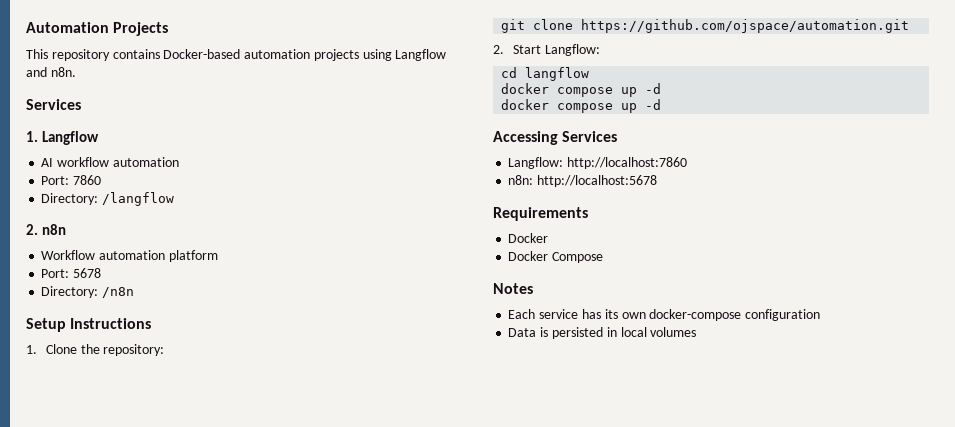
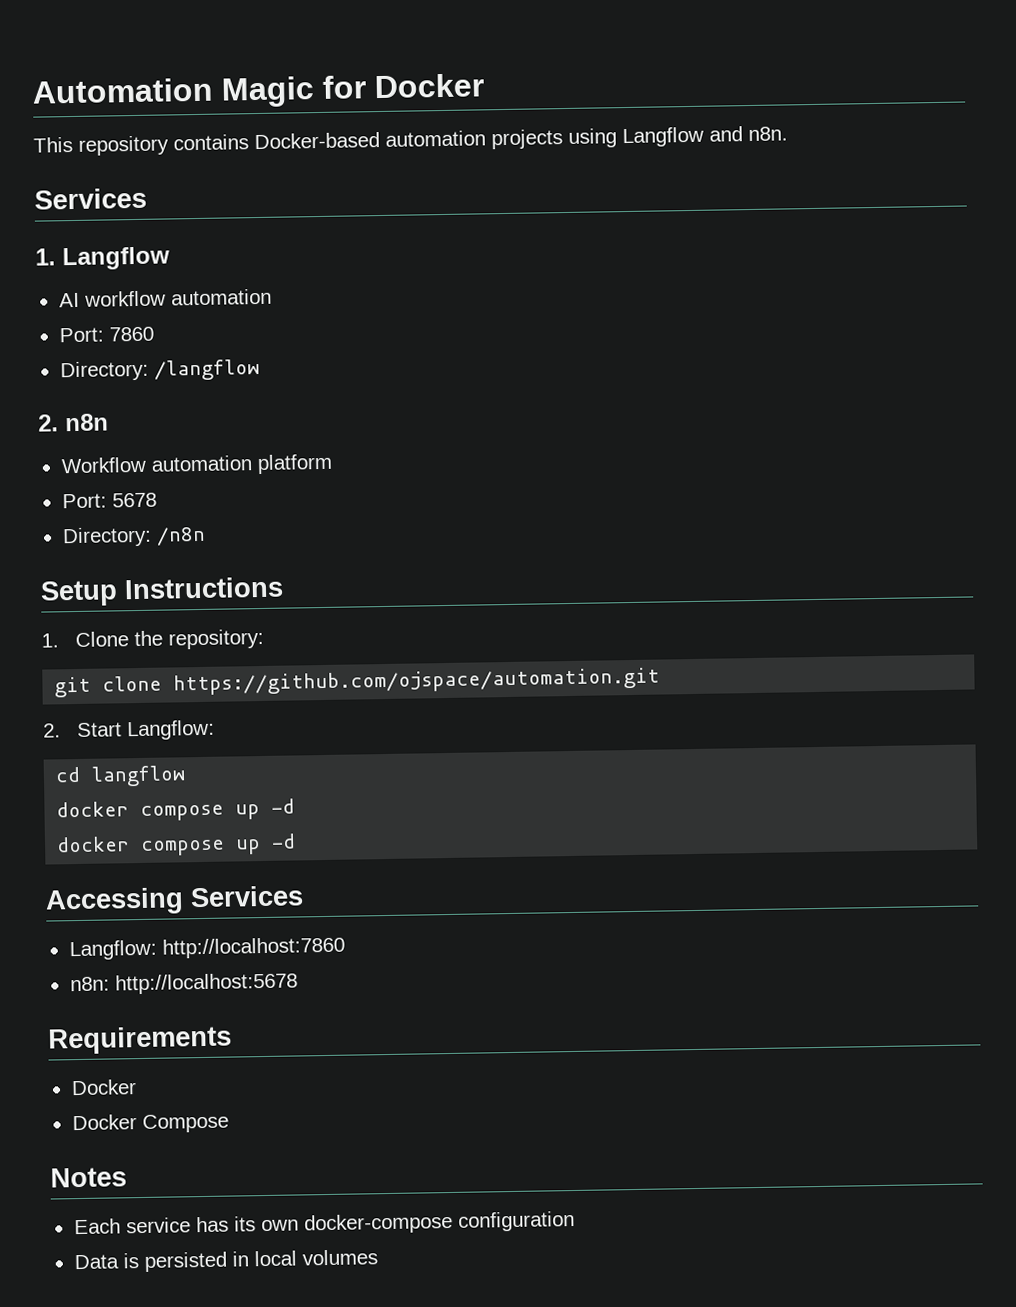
[113,22,169,36] Projects -> [221,73,484,108] Magic for Docker

